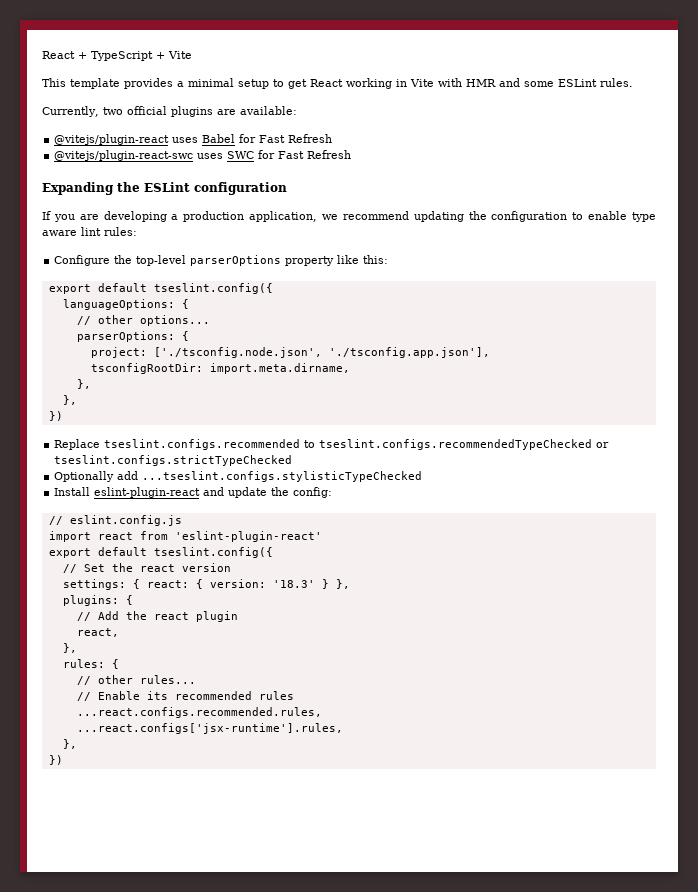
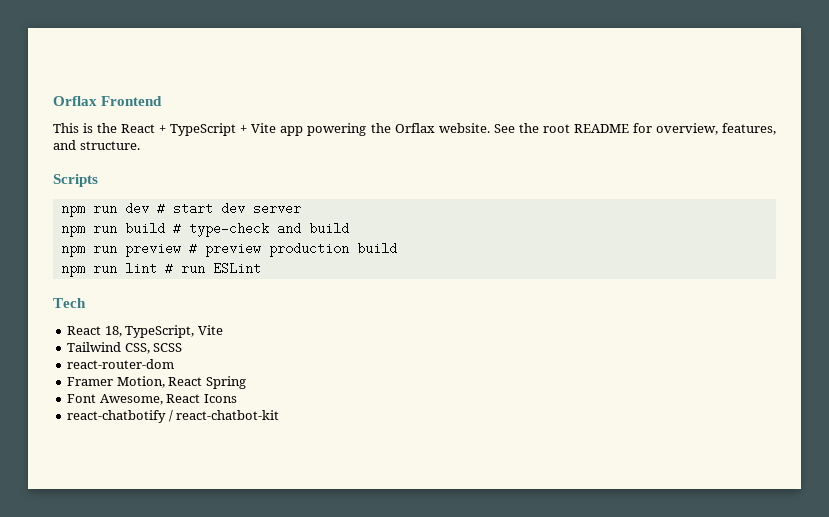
(42, 55) none -> [53,96,163,106] [53,123,118,133] Orflax Frontend // This is the
[42,78,633,89] [42,106,297,117] [54,134,333,145] [54,150,352,161] [42,182,287,195] [42,211,656,222] [42,227,137,236] [54,255,389,266] [48,283,273,294] [62,299,189,310] [76,315,210,326] [76,331,189,342] [90,347,490,358] [90,363,350,374] [76,379,91,389] [62,395,77,405] [48,411,63,421] [54,439,610,450] [54,455,293,466] [54,471,423,482] [54,487,333,498] [48,515,182,526] [48,531,322,542] [48,547,273,558] [62,563,231,573] [62,579,350,590] [62,595,133,606] [76,611,238,622] [76,628,119,637] [62,643,77,653] [62,659,119,669] [76,675,196,685] [76,691,294,701] [76,707,322,718] [76,723,343,734] [62,739,77,749] [48,755,63,765] // This template provides a minimal setup to get React working in Vite with HMR and some ESLint rules. // Currently, two official plugins are available: // @vitejs/plugin-react uses Babel for Fast Refresh // @vitejs/plugin-react-swc uses SWC for Fast Refresh // Expanding the ESLint configuration // If you are developing a production application, we recommend updating the configuration to enable type aware lint rules: // Configure the top-level parserOptions property like this: // export default tseslint.config({ // languageOptions: { // // other options... // parserOptions: { // project: ['./tsconfig.node.json', './tsconfig.app.json'], // tsconfigRootDir: import.meta.dirname, // }, // }, // }) // Replace tseslint.configs.recommended to tseslint.configs.recommendedTypeChecked or tseslint.configs.strictTypeChecked // Optionally add ...tseslint.configs.stylisticTypeChecked // Install eslint-plugin-react and update the config: // // eslint.config.js // import react from 'eslint-plugin-react' // export default tseslint.config({ // // Set the react version // settings: { react: { version: '18.3' } }, // plugins: { // // Add the react plugin // react, // }, // rules: { // // other rules... // // Enable its recommended rules // ...react.configs.recommended.rules, // ...react.configs['jsx-runtime'].rules, // }, // }) -> [280,123,776,136] [53,140,140,150] [53,174,98,187] [60,202,301,217] [60,222,349,237] [60,242,397,257] [60,262,261,277] [53,298,86,308] [67,325,223,338] [67,342,183,354] [67,359,175,369] [67,376,246,389] [67,394,237,405] [67,410,280,423] app powering the Orflax website. See the root README for overview, features, and structure. // Scripts // npm run dev # start dev server // npm run build # type-check and build // npm run preview # preview production build // npm run lint # run ESLint // Tech // React 18, TypeScript, Vite // Tailwind CSS, SCSS // react-router-dom // Framer Motion, React Spring // Font Awesome, React Icons // react-chatbotify / react-chatbot-kit

